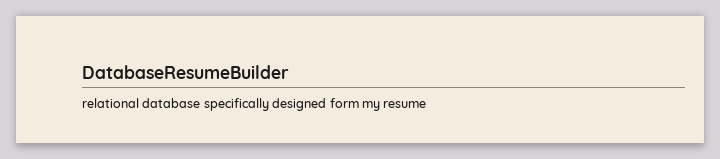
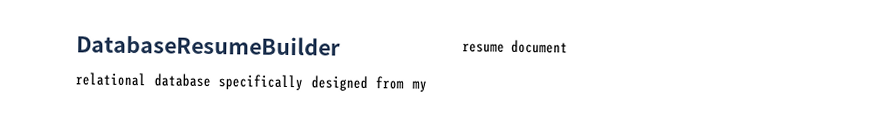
[329,98,359,108] form -> [375,76,405,90] from
(427, 104) none -> [511,39,568,54] document

